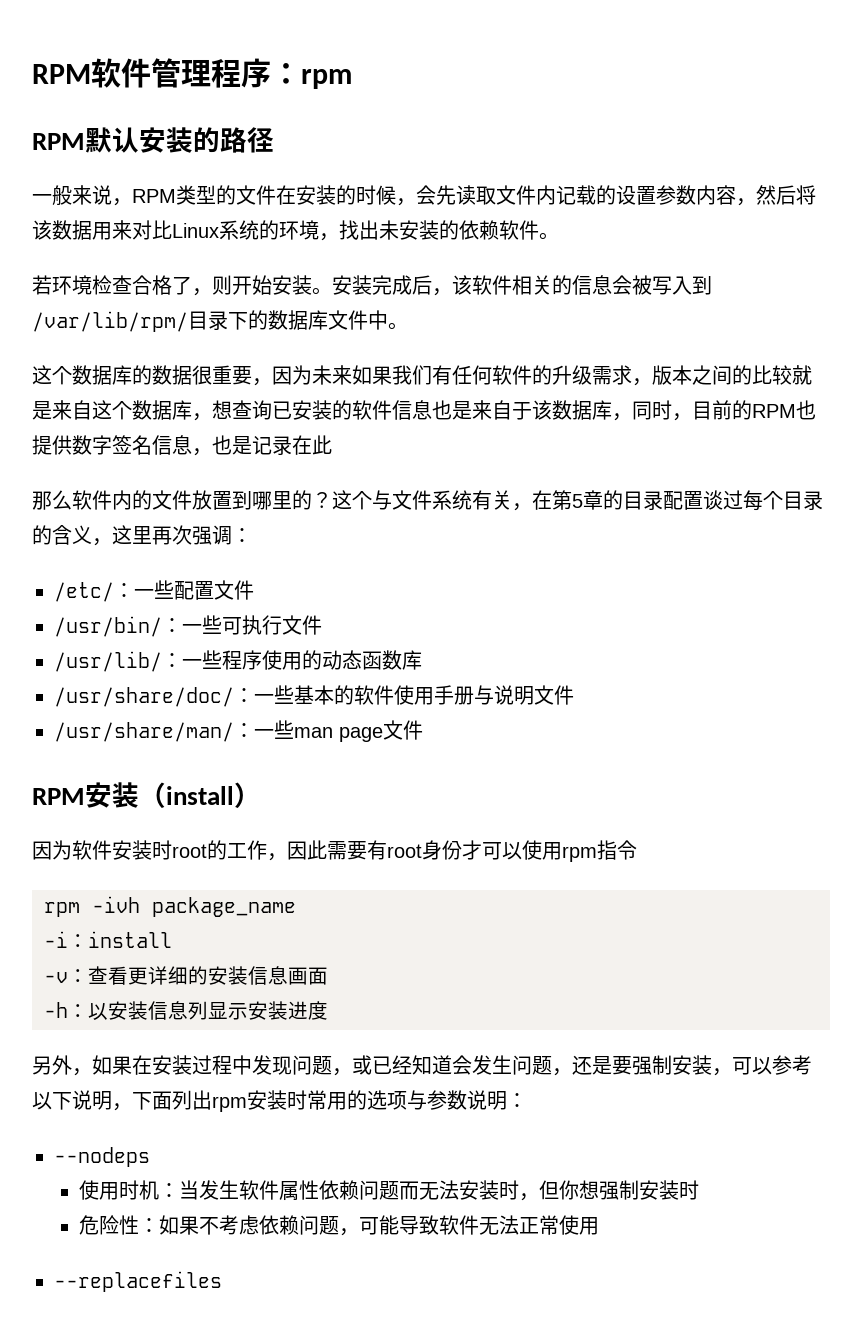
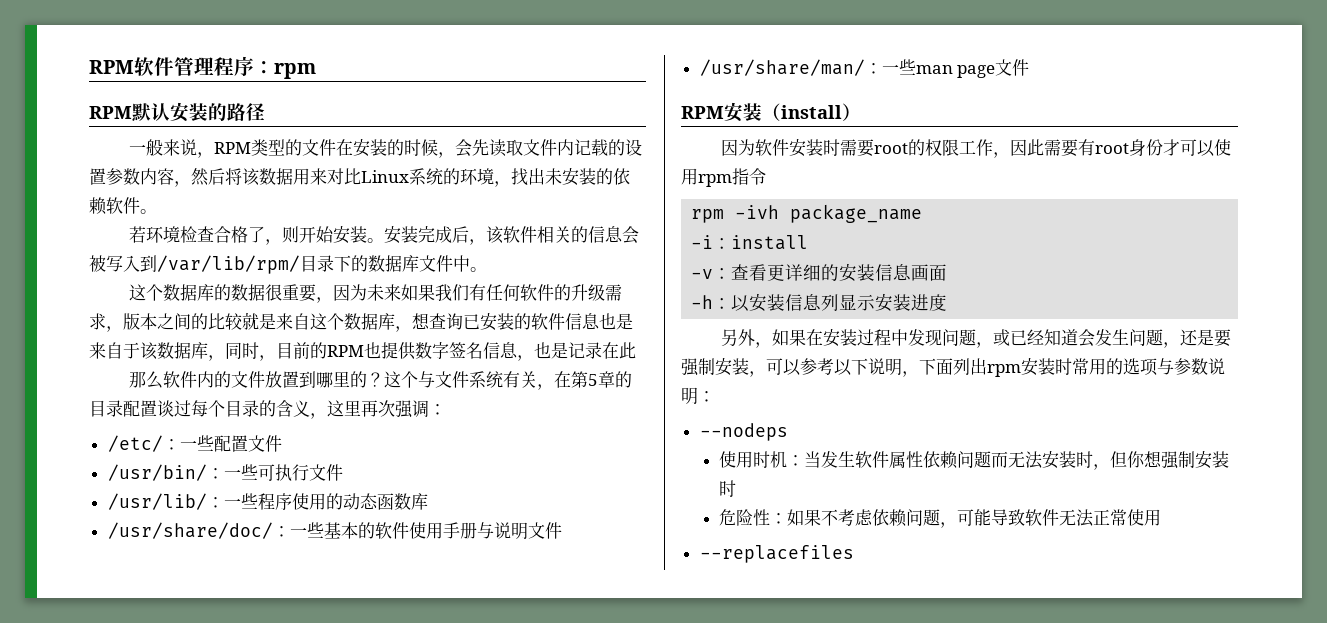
[172,840,227,860] root的 -> [840,139,960,157] 需要root的权限

